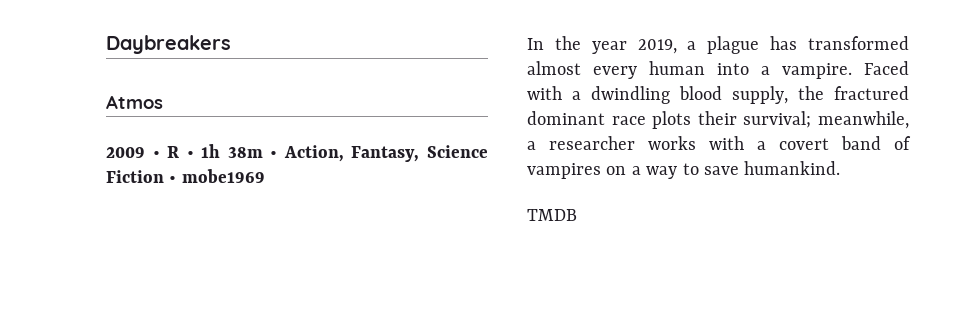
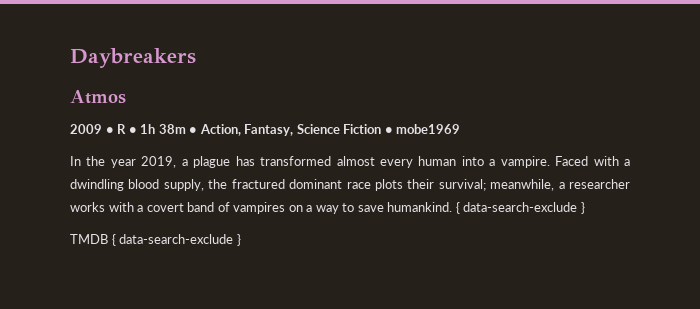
[527,209,577,221] // TMDB -> [455,202,585,214] [70,234,241,246] { data-search-exclude } // TMDB { data-search-exclude }

